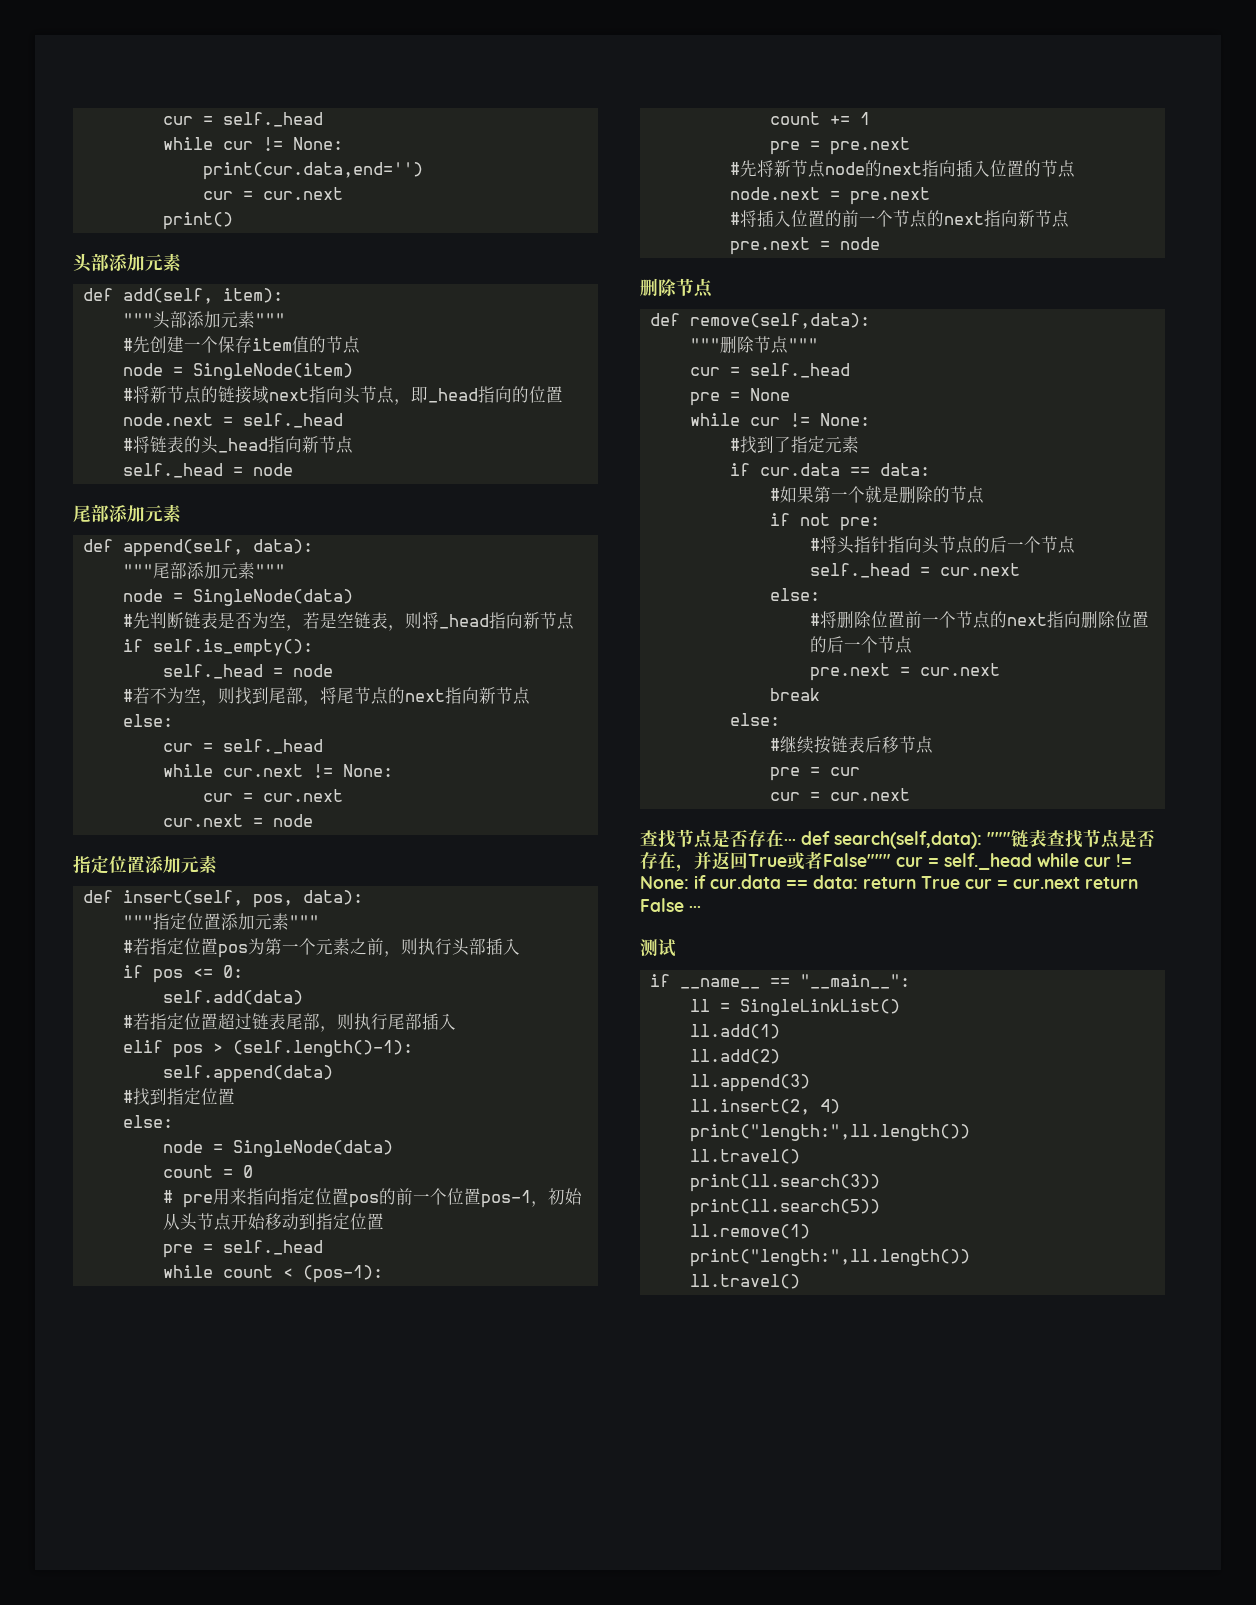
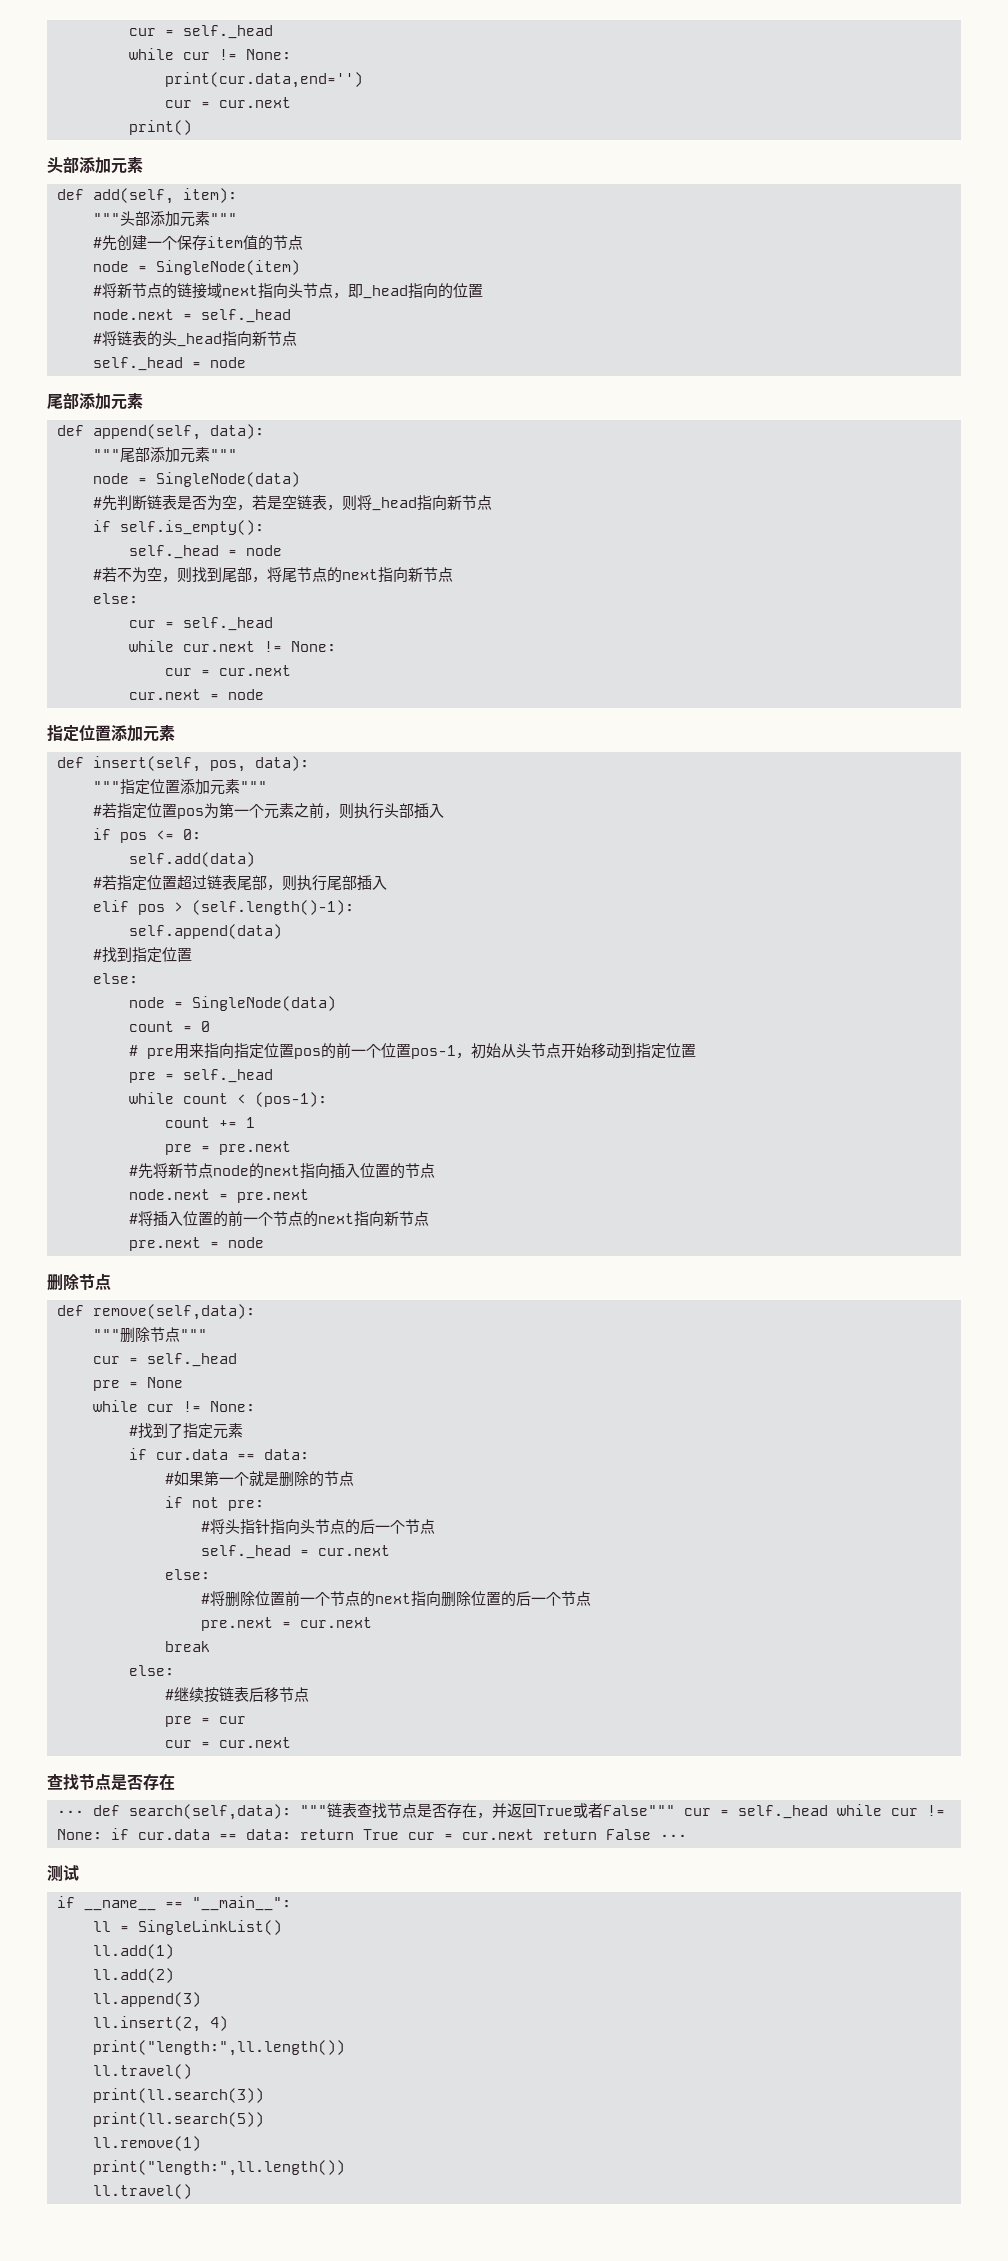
(784, 838) none -> (175, 1781) //

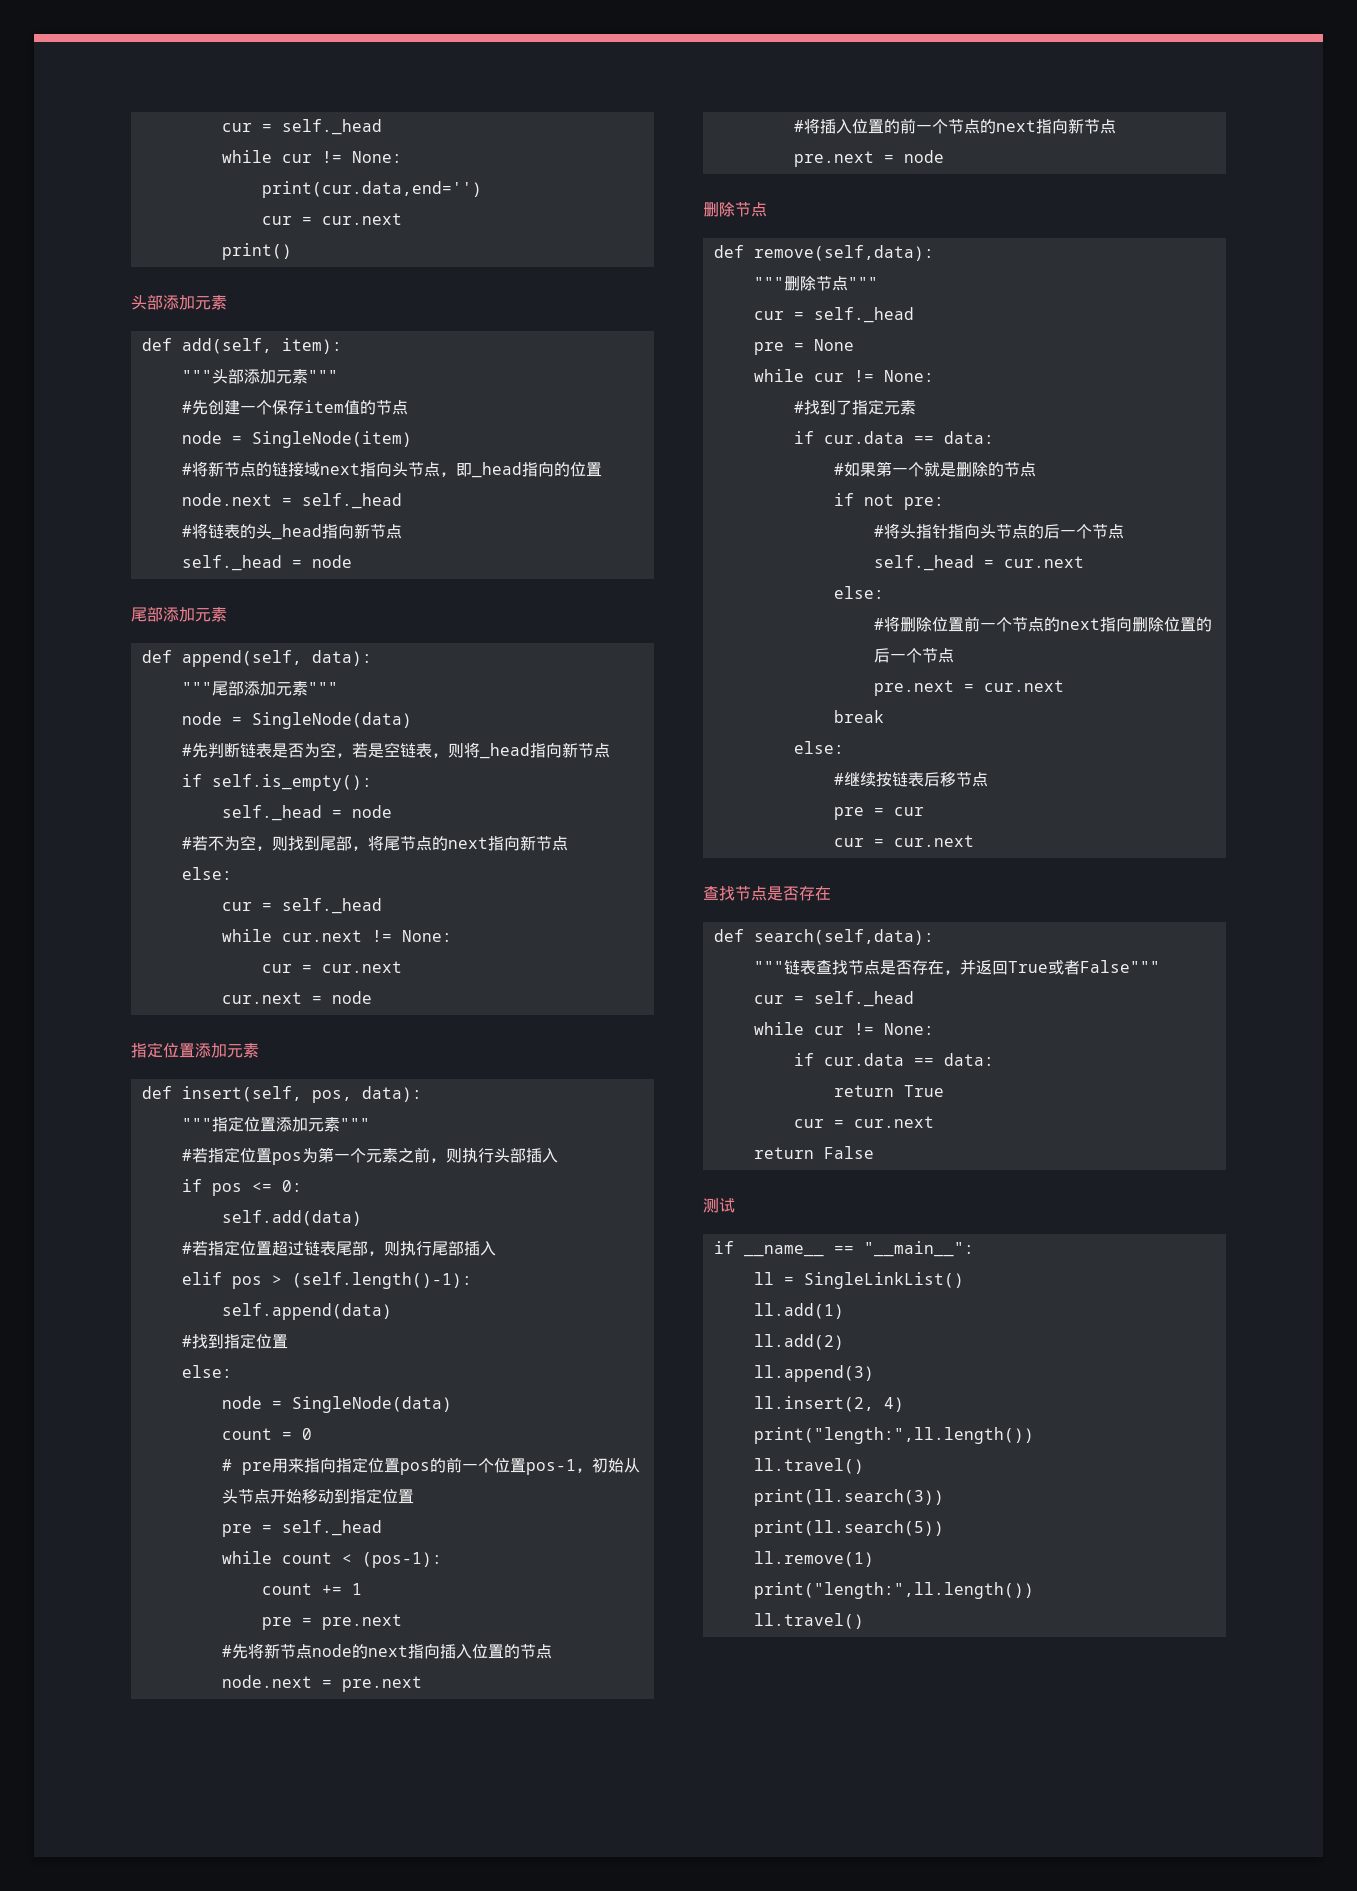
[56,1810,84,1816] ··· -> (831, 893) none
(291, 1812) none -> (934, 937) //
[683,1804,945,1819] [56,1828,291,1840] cur = self._head while cur != None: if cur.data == data: -> [753,991,914,1007] [753,1022,934,1035] [793,1053,994,1066] // cur = self._head // while cur != None: // if cur.data == data: //
[407,1829,534,1840] cur = cur.next -> [793,1116,934,1128] // cur = cur.next //
[659,1834,687,1840] ··· -> (874, 1152) none

